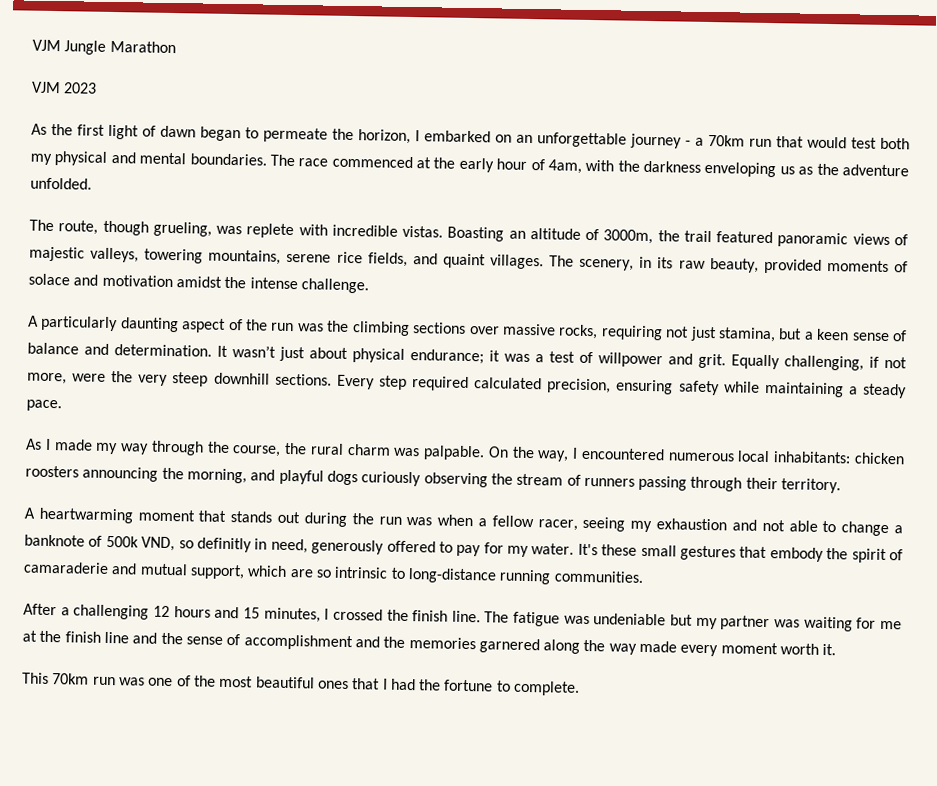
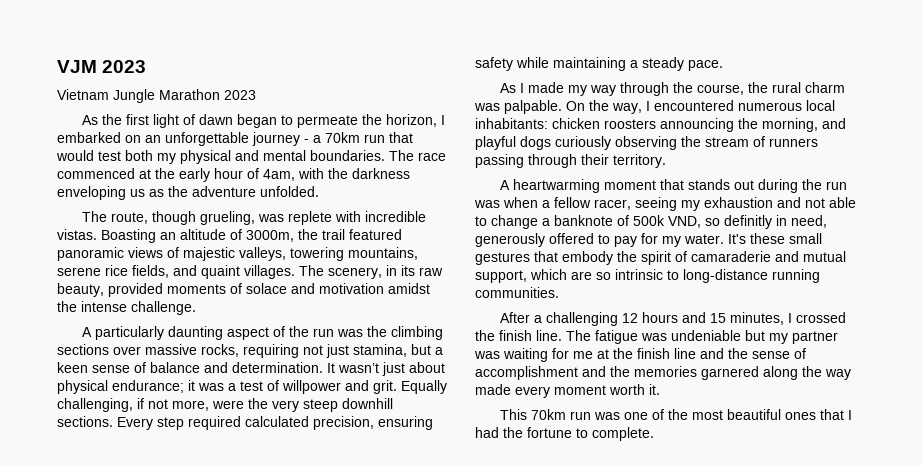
[32,39,61,52] VJM -> [57,60,147,73] [57,89,109,100] VJM 2023 // Vietnam
[31,81,61,94] // VJM -> (220, 94) none

